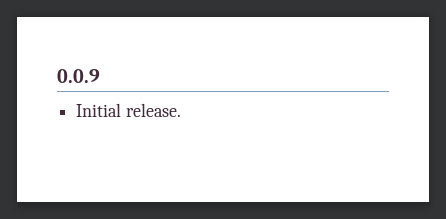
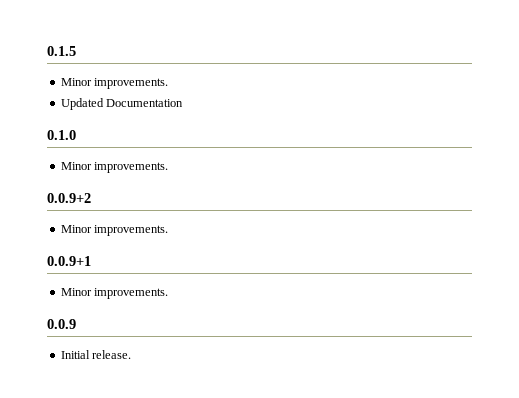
(57, 76) none -> [47,46,76,56] [60,78,169,89] [60,98,184,110] [47,130,76,140] [60,162,169,173] [47,193,91,203] [60,225,169,236] [47,256,91,266] [60,288,169,299] 0.1.5 // Minor improvements. // Updated Documentation // 0.1.0 // Minor improvements. // 0.0.9+2 // Minor improvements. // 0.0.9+1 // Minor improvements. //

